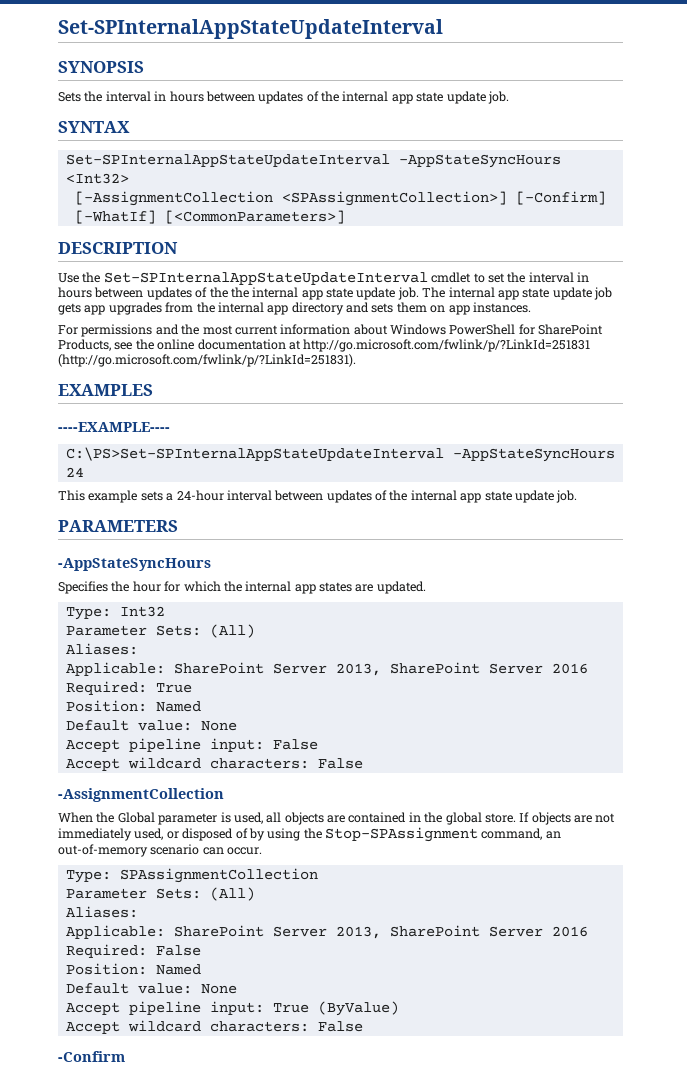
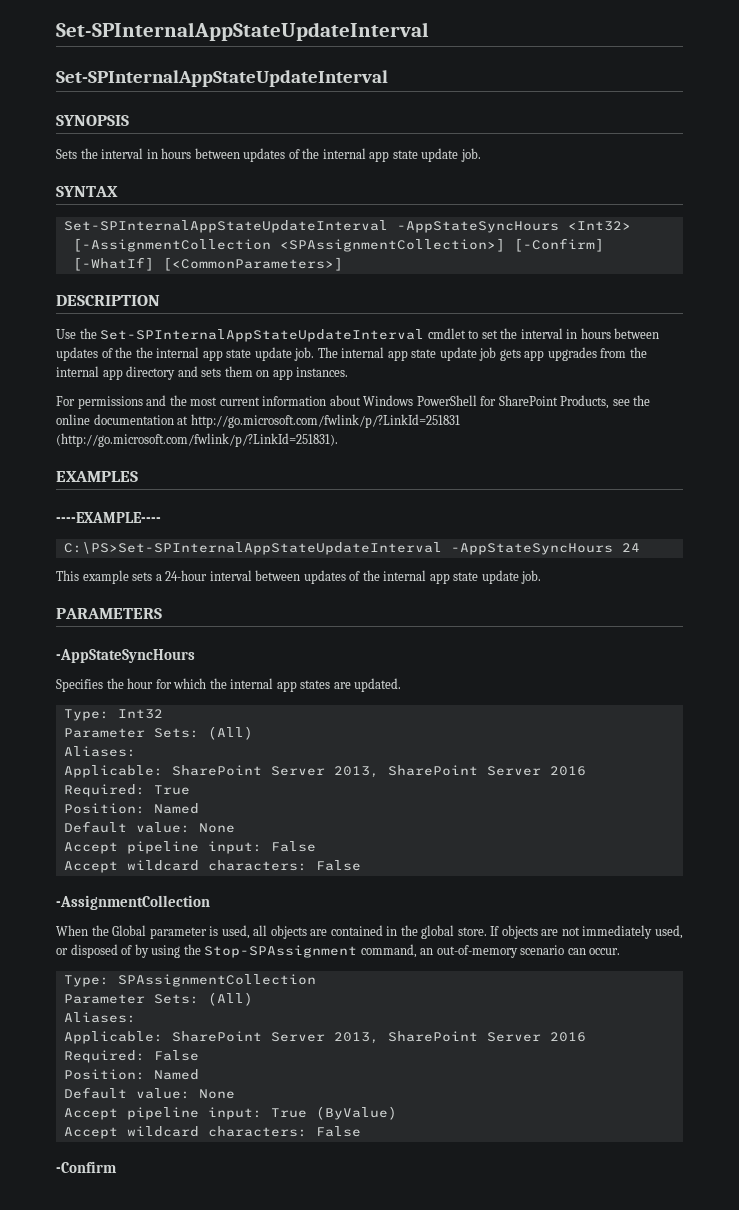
[58,19,443,39] Set-SPInternalAppStateUpdateInterval -> [56,22,429,41] [56,70,388,87] Set-SPInternalAppStateUpdateInterval // Set-SPInternalAppStateUpdateInterval

